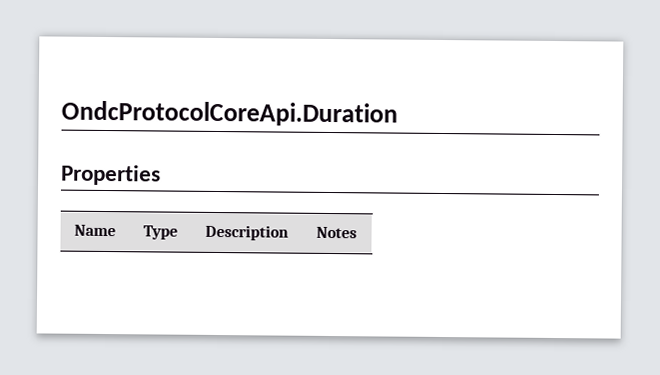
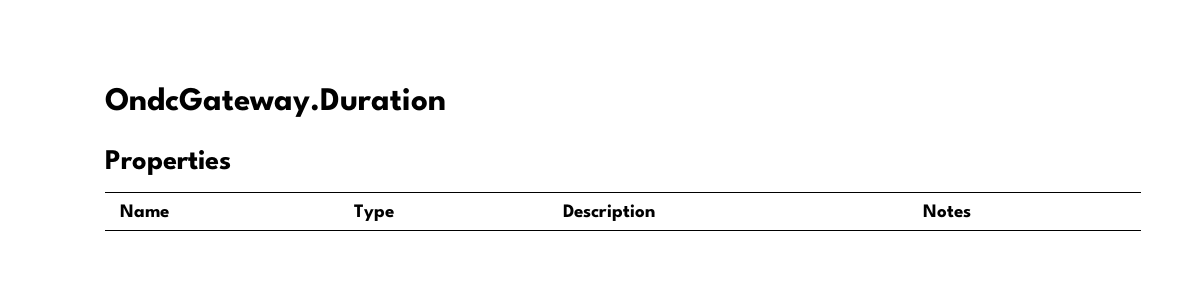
[61,100,398,127] OndcProtocolCoreApi.Duration -> [105,87,446,117] OndcGateway.Duration

